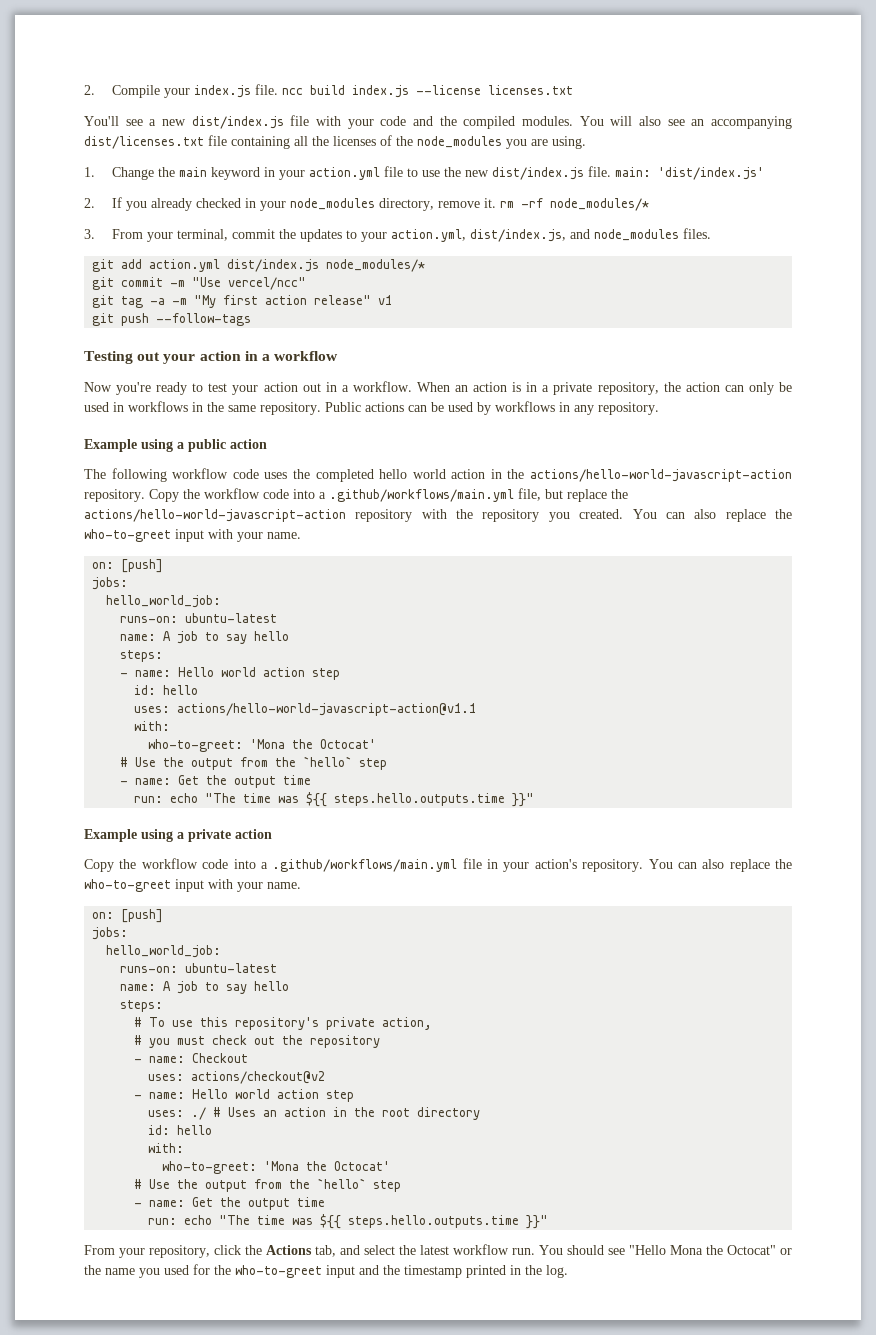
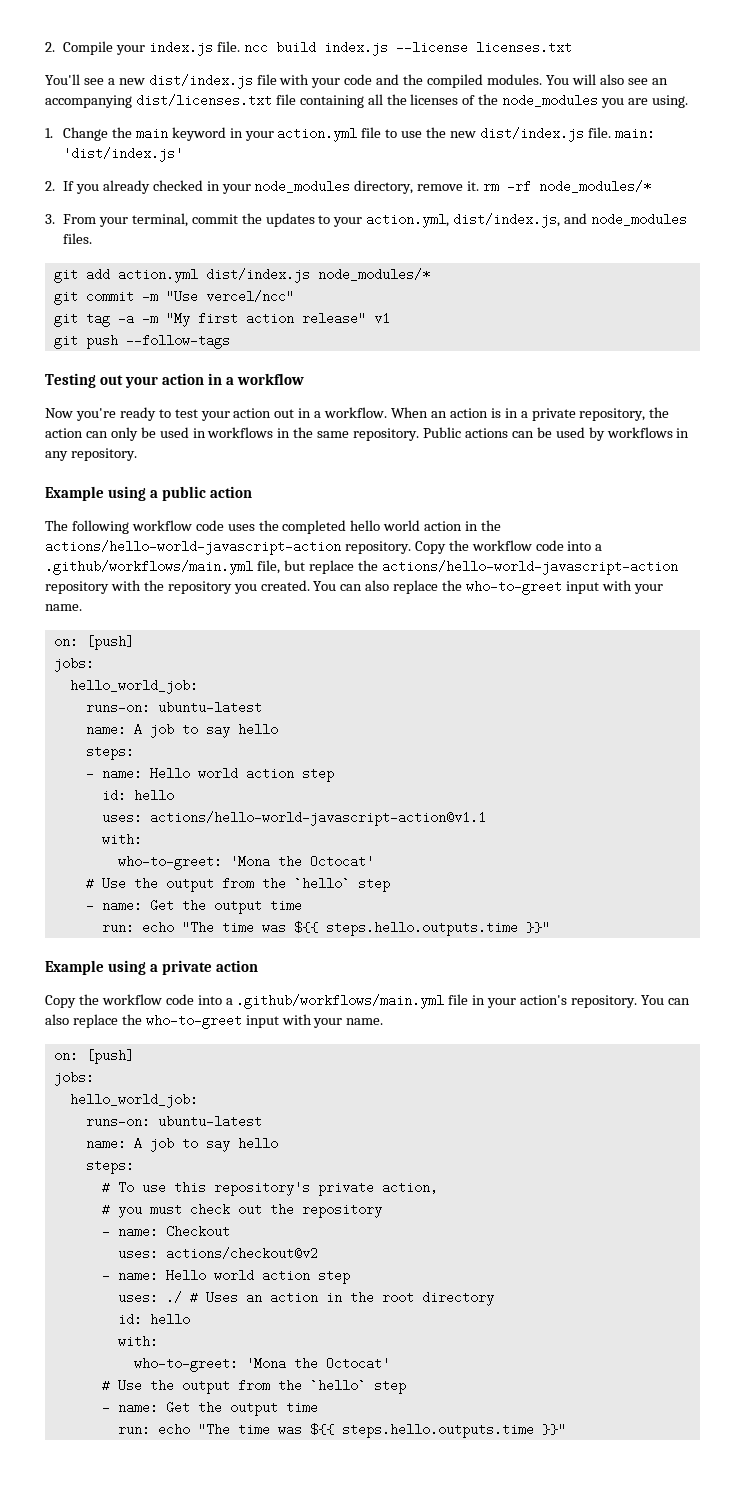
[84,1244,792,1258] [84,1264,568,1278] // From your repository, click the Actions tab, and select the latest workflow run. You should see "Hello Mona the Octocat" or the name you used for the who-to-greet input and the timestamp printed in the log. -> (566, 1429) none

